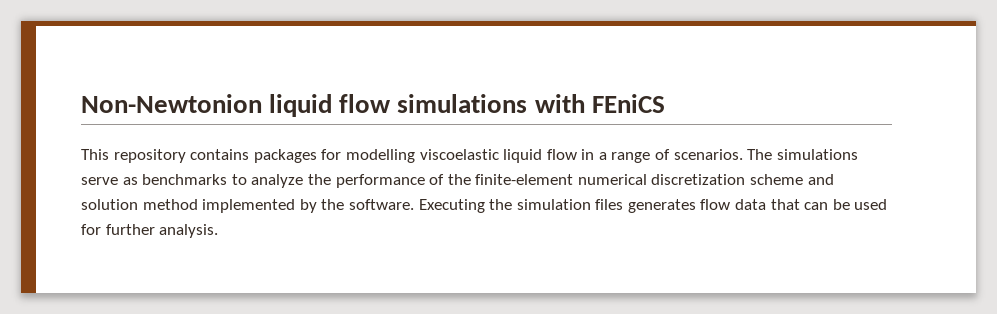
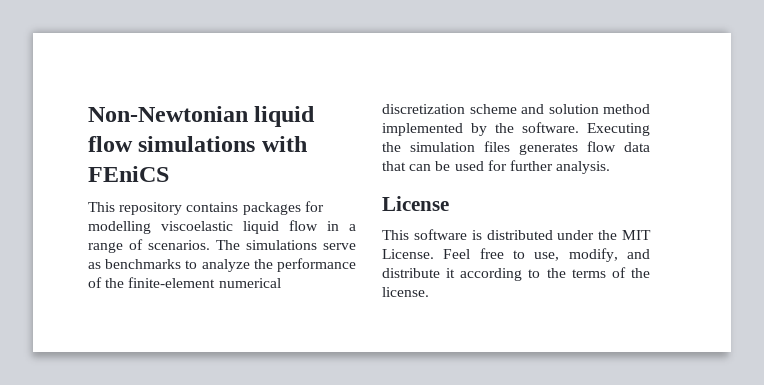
[81,94,262,113] Non-Newtonion -> [88,106,248,122] Non-Newtonian
(219, 231) none -> [382,196,449,211] [382,229,651,240] [382,248,650,262] [382,267,650,281] [382,287,429,297] // License // This software is distributed under the MIT License. Feel free to use, modify, and distribute it according to the terms of the license.

